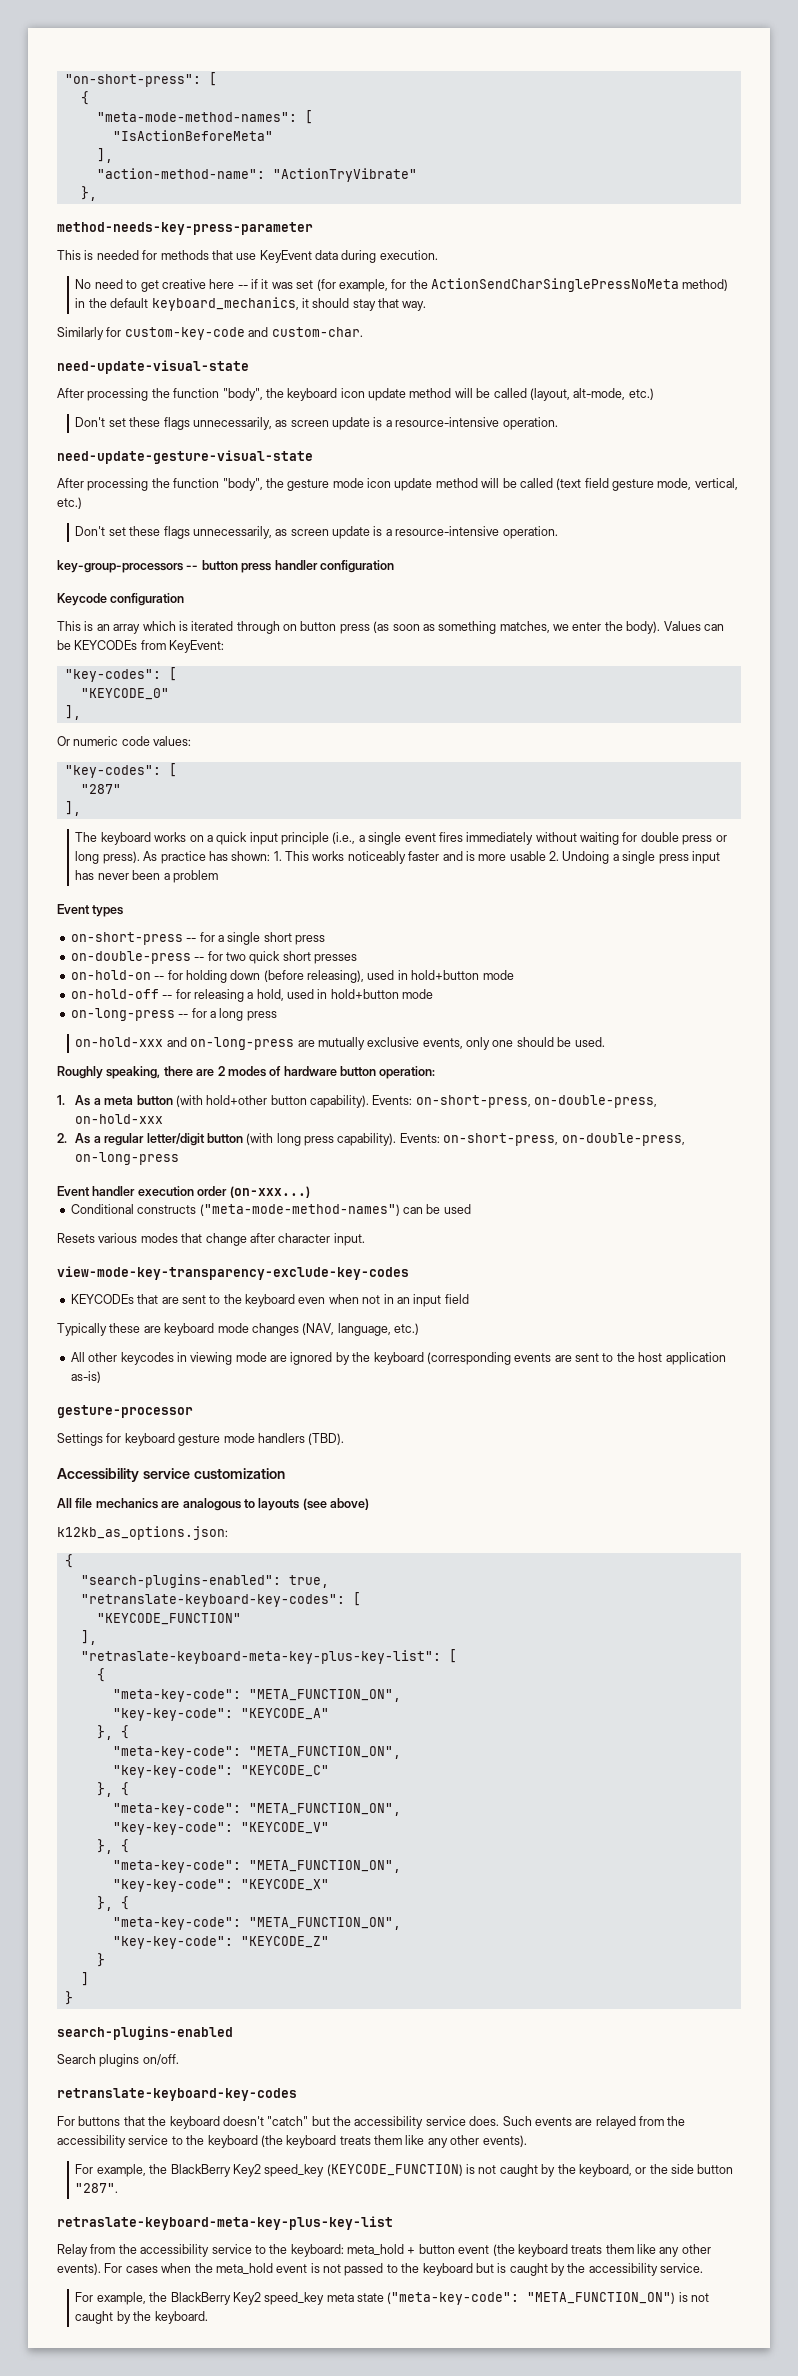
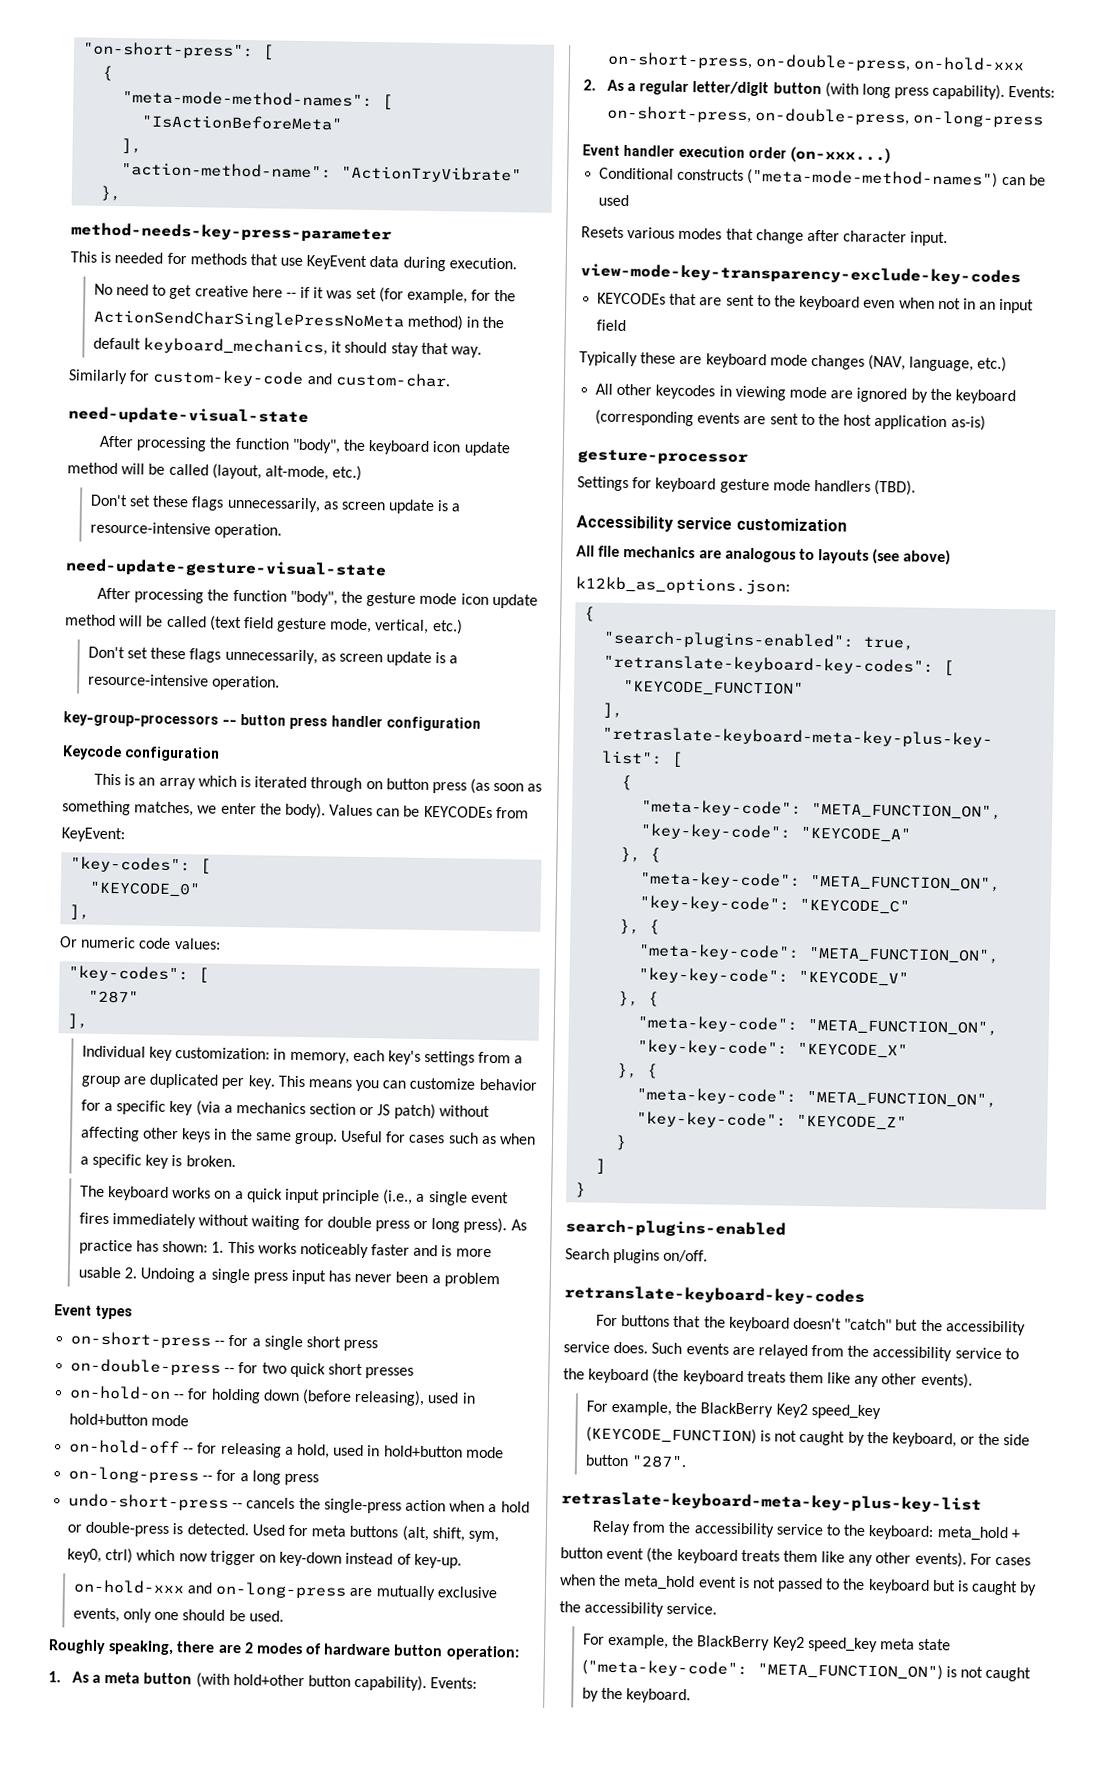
(81, 808) none -> [81,1045,524,1066] [80,1073,537,1092] [80,1099,490,1120] [79,1126,537,1145] [79,1153,236,1169] // Individual key customization: in memory, each key's settings from a group are duplicated per key. This means you can customize behavior for a specific key (via a mechanics section or JS patch) without affecting other keys in the same group. Useful for cases such as when a specific key is broken.
(277, 1016) none -> [68,1493,530,1514] [67,1521,499,1543] [67,1548,462,1569] // undo-short-press -- cancels the single-press action when a hold or double-press is detected. Used for meta buttons (alt, shift, sym, key0, ctrl) which now trigger on key-down instead of key-up.

